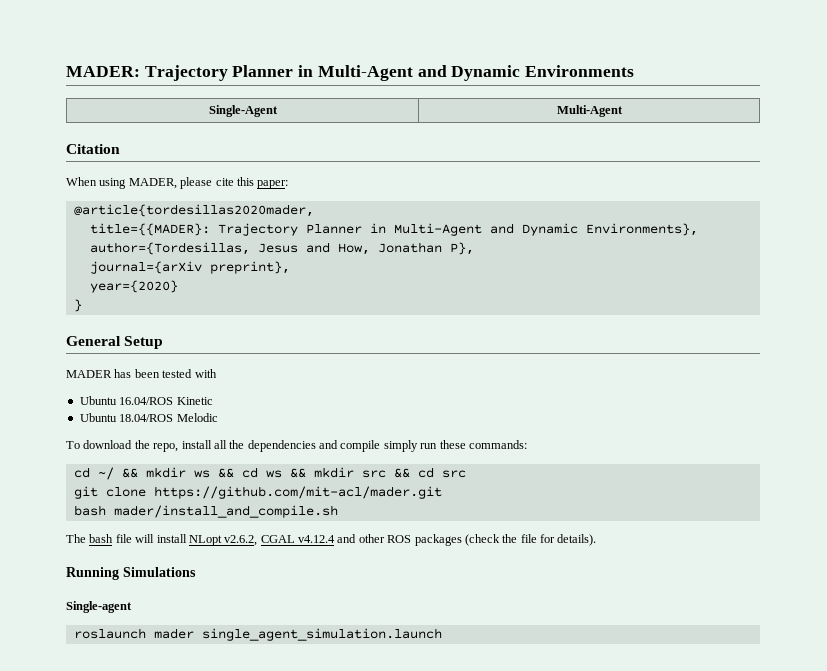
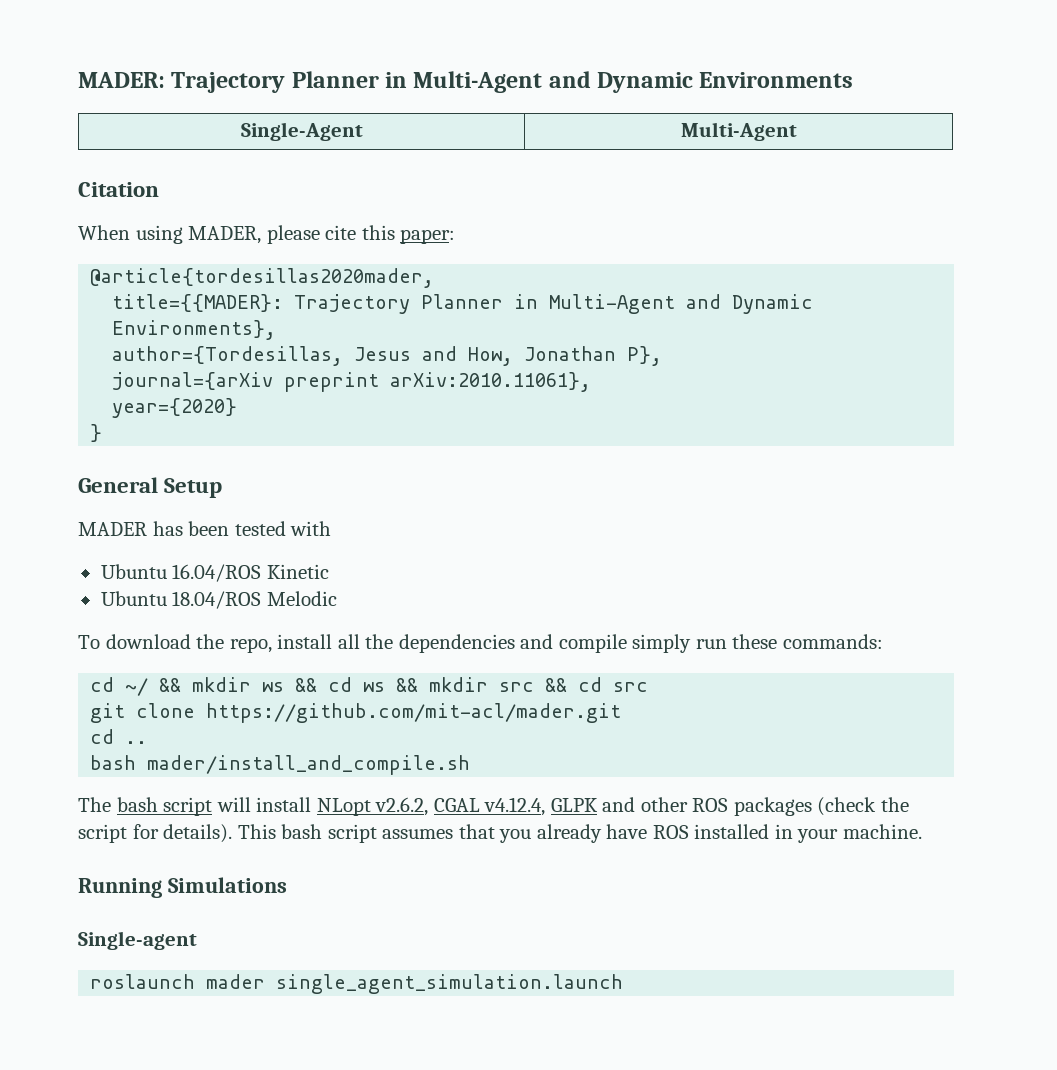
[209,261,290,274] preprint}, -> [284,372,592,392] preprint arXiv:2010.11061},
(442, 492) none -> [90,729,148,744] // cd ..
[115,534,132,543] file -> [163,797,213,816] script
[298,535,335,543] v4.12.4 -> [484,797,598,816] v4.12.4, GLPK
[520,534,537,543] file -> [78,824,127,843] script
(597, 540) none -> [237,824,923,843] This bash script assumes that you already have ROS installed in your machine.

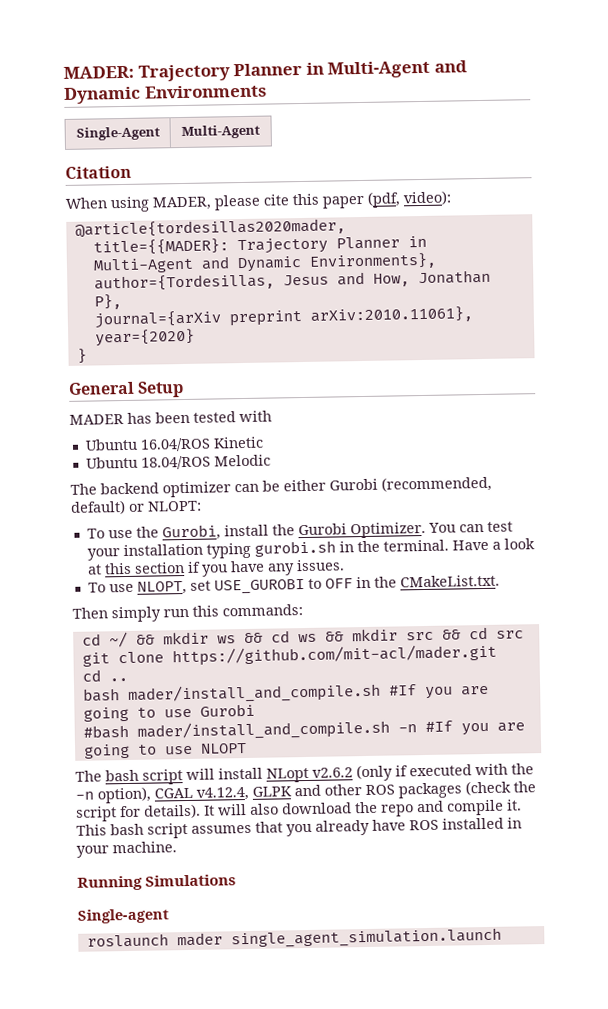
[400,229,456,244] paper: -> [322,190,451,209] paper (pdf, video):
[78,634,627,653] To download the repo, install all the dependencies and compile -> [70,475,492,498] [70,500,202,515] [86,521,513,541] [86,538,535,561] [86,559,345,577] [87,574,500,595] [72,607,108,619] The backend optimizer can be either Gurobi (recommended, default) or NLOPT: // To use the Gurobi, install the Gurobi Optimizer. You can test your installation typing gurobi.sh in the terminal. Have a look at this section if you have any issues. // To use NLOPT, set USE_GUROBI to OFF in the CMakeList.txt. // Then
[732,634,778,649] these -> [192,605,219,617] this
(471, 765) none -> [388,684,489,700] [82,703,255,722] [82,719,525,741] [82,743,247,759] #If you are going to use Gurobi // #bash mader/install_and_compile.sh -n #If you are going to use NLOPT
[375,797,429,816] v2.6.2, -> [312,763,534,782] [75,786,151,804] v2.6.2 (only if executed with the -n option),
(233, 833) none -> [204,799,522,817] It will also download the repo and compile it.

